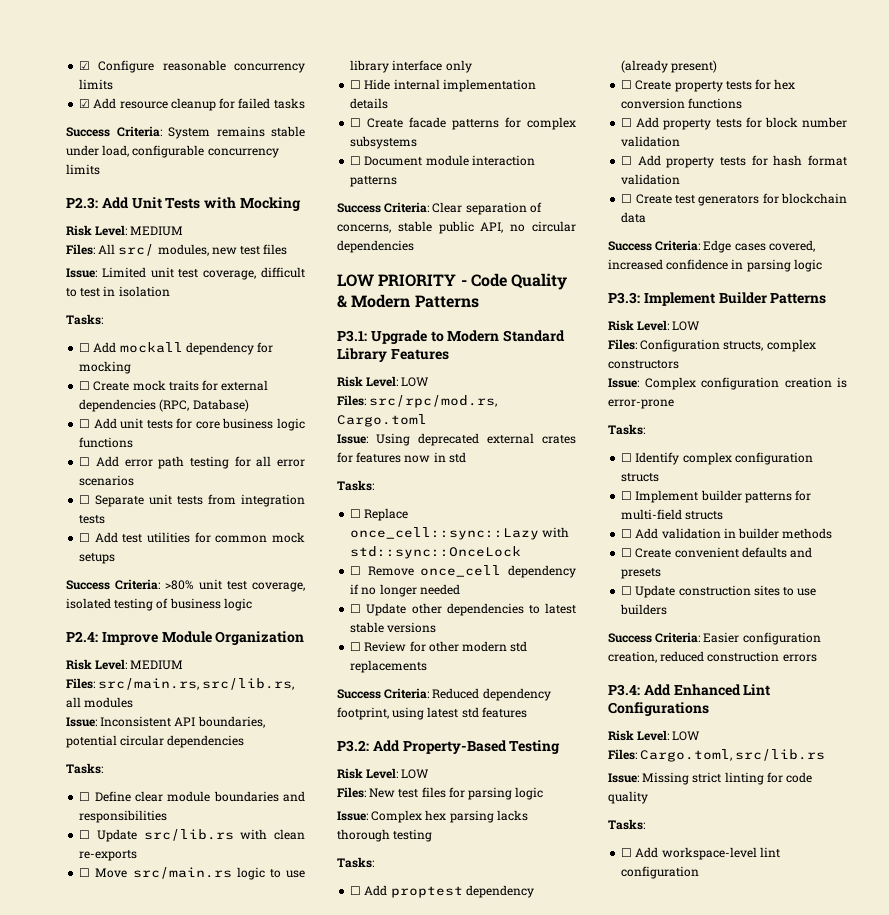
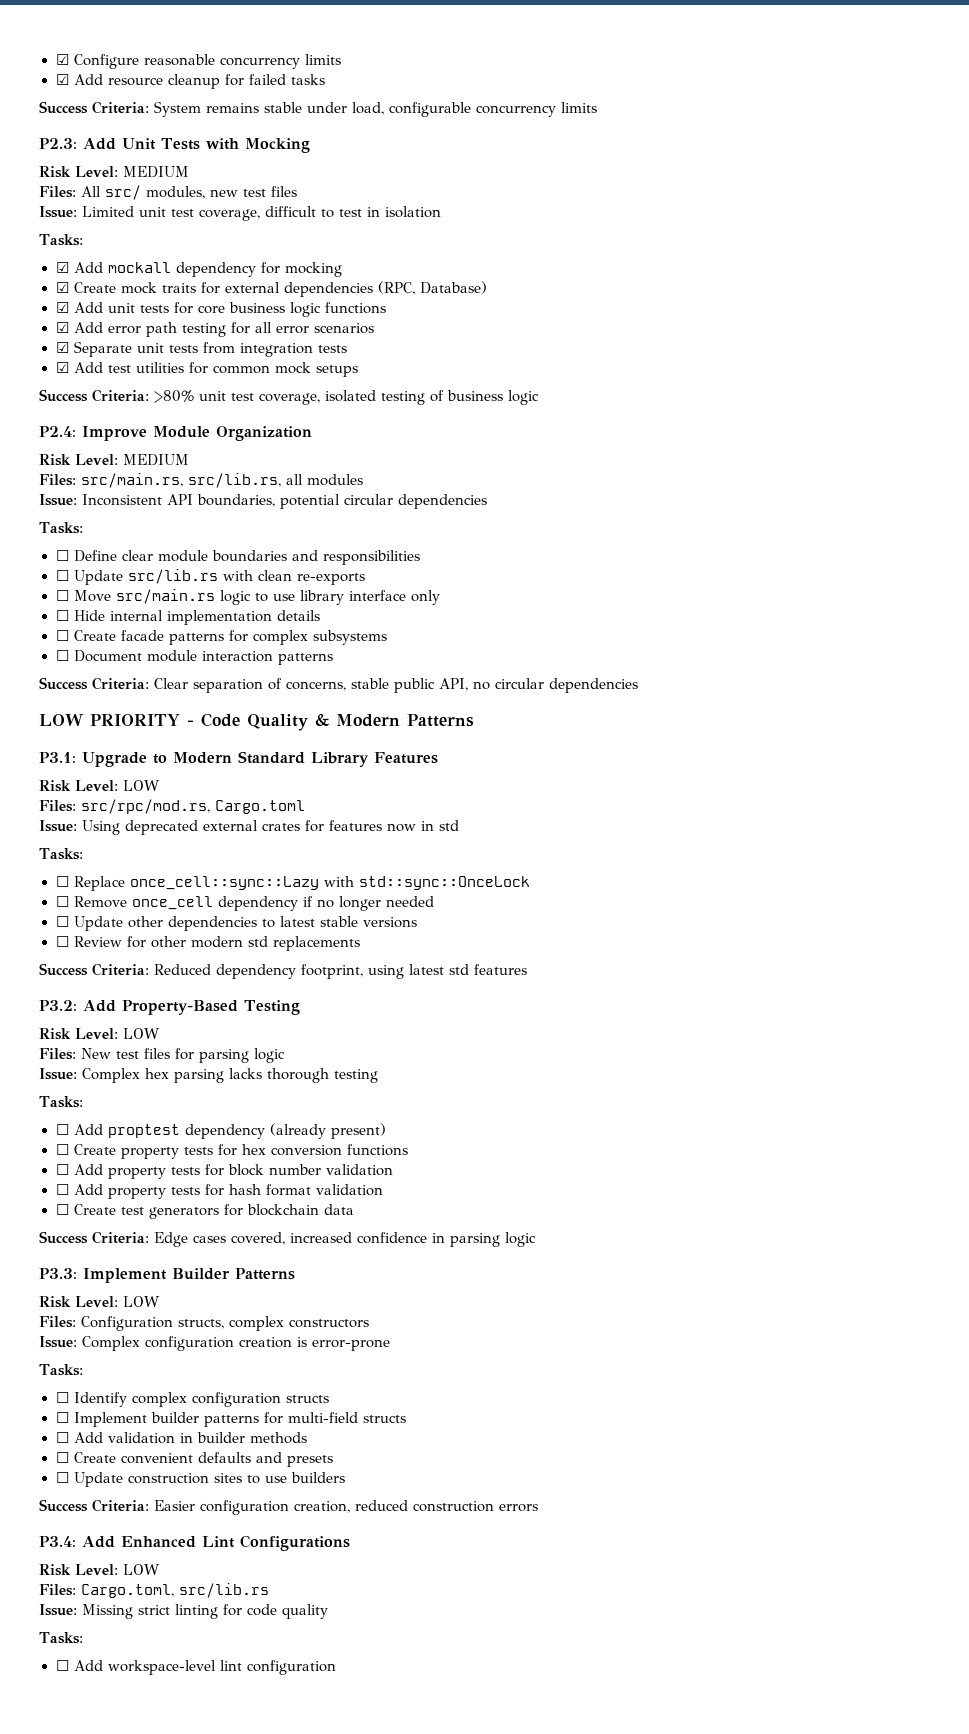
[79,343,91,352] ☐ -> [55,262,69,273] ☑
[79,381,91,390] ☐ -> [55,282,69,293] ☑
[79,419,91,428] ☐ -> [55,302,69,313] ☑
[79,457,91,466] ☐ -> [55,322,69,333] ☑
[79,495,91,504] ☐ -> [55,342,69,353] ☑
[79,533,91,542] ☐ -> [55,362,69,373] ☑

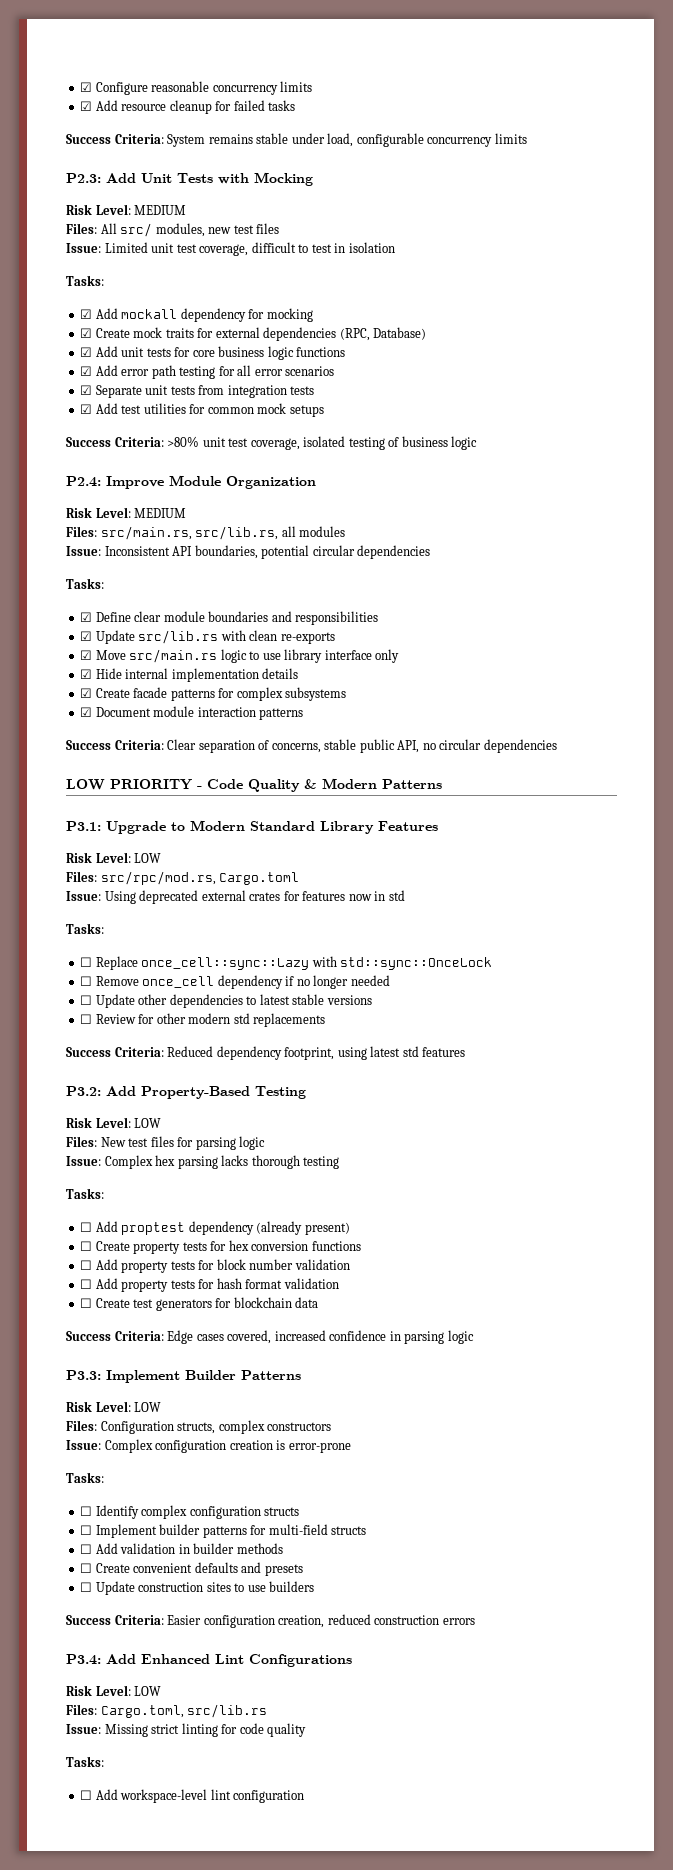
[55,550,69,561] ☐ -> [80,612,93,622] ☑
[55,570,69,581] ☐ -> [80,631,93,641] ☑
[55,590,69,601] ☐ -> [80,650,93,660] ☑
[55,610,69,621] ☐ -> [80,669,93,679] ☑
[55,630,69,641] ☐ -> [80,688,93,698] ☑
[55,650,69,661] ☐ -> [80,707,93,717] ☑

